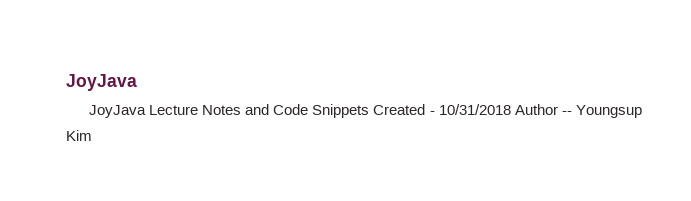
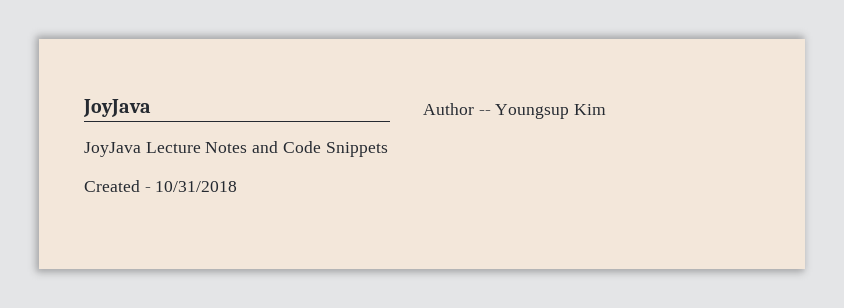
(370, 111) none -> (388, 149) //
(511, 109) none -> (238, 186) //

